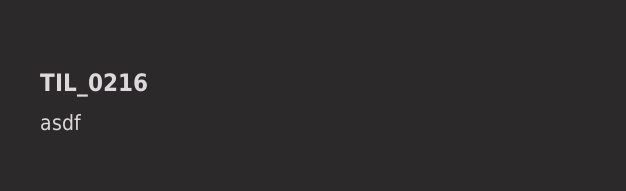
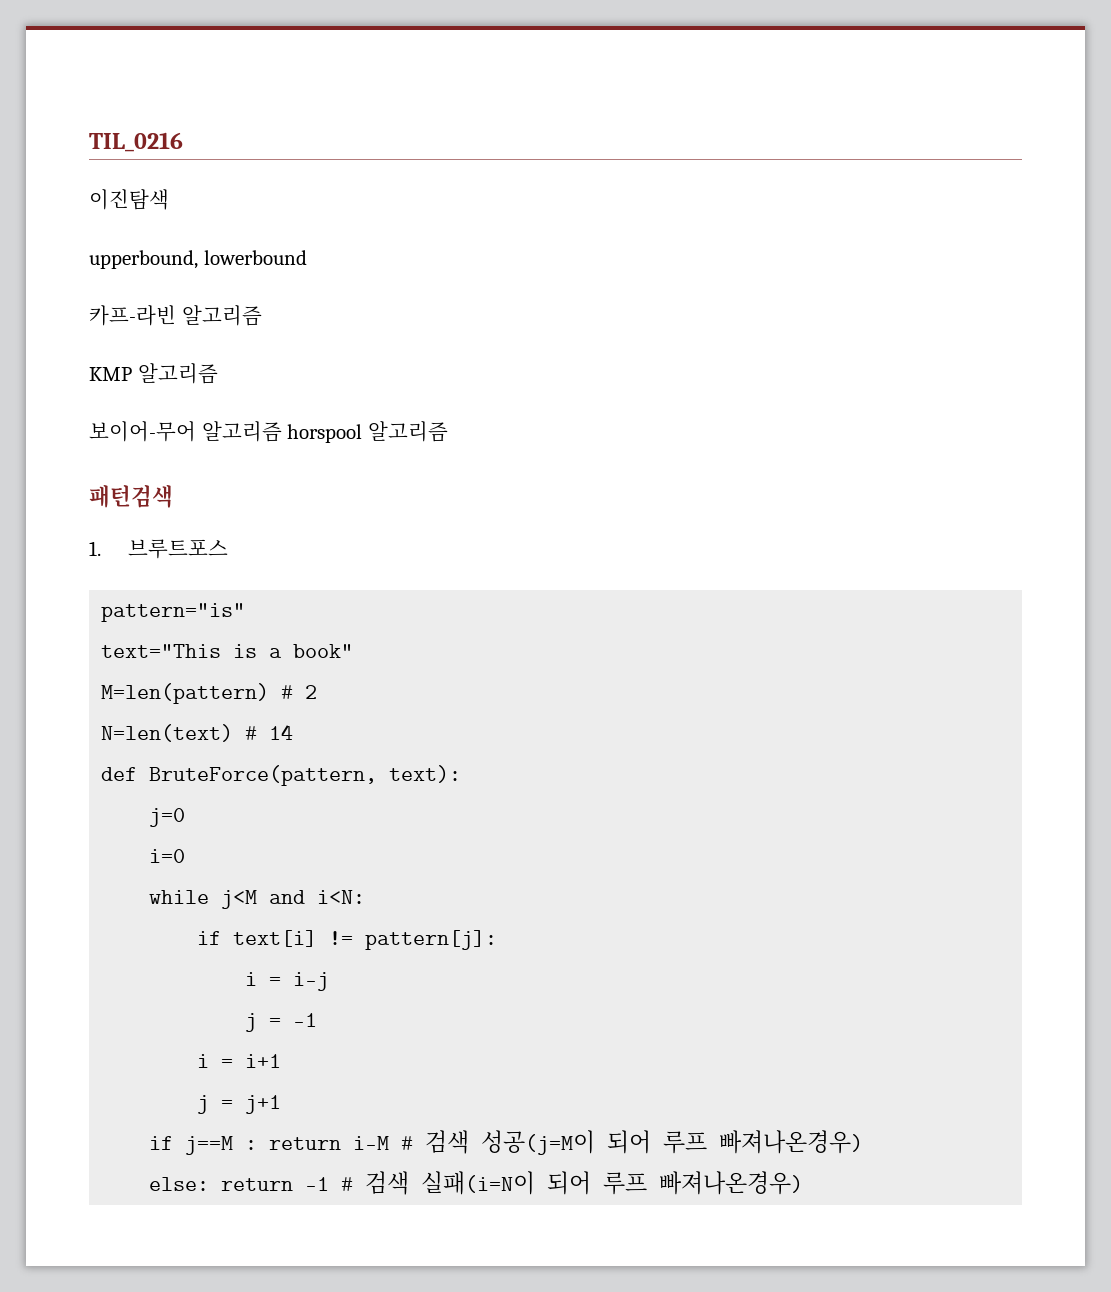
[40,114,82,131] asdf -> [89,189,169,210] [89,250,307,269] [89,305,262,326] [89,363,218,384] [89,421,448,443] [89,485,173,508] [89,539,229,559] [101,603,246,622] [101,644,354,658] [101,683,318,704] [101,724,294,742] [101,765,462,786] [149,808,186,827] [149,849,186,863] [149,890,366,909] [197,930,498,950] [245,972,330,991] [245,1013,318,1032] [197,1054,282,1068] [197,1095,282,1114] [149,1130,864,1155] [149,1171,804,1195] 이진탐색 // upperbound, lowerbound // 카프-라빈 알고리즘 // KMP 알고리즘 // 보이어-무어 알고리즘 horspool 알고리즘 // 패턴검색 // 1. 브루트포스 // pattern="is" // text="This is a book" // M=len(pattern) # 2 // N=len(text) # 14 // def BruteForce(pattern, text): // j=0 // i=0 // while j<M and i<N: // if text[i] != pattern[j]: // i = i-j // j = -1 // i = i+1 // j = j+1 // if j==M : return i-M # 검색 성공(j=M이 되어 루프 빠져나온경우) // else: return -1 # 검색 실패(i=N이 되어 루프 빠져나온경우)

